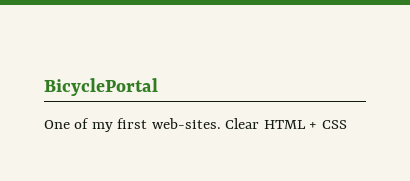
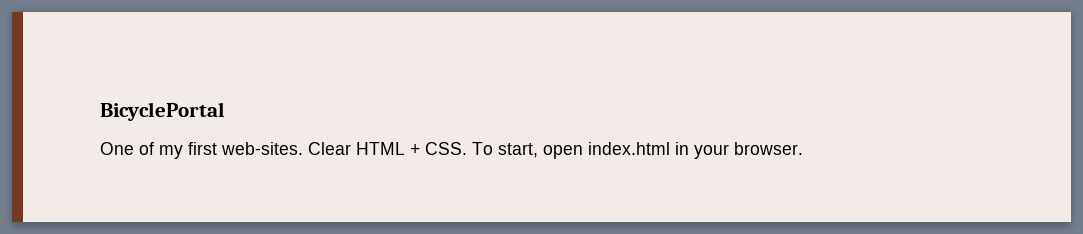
[321,120,347,129] CSS -> [425,142,803,159] CSS. To start, open index.html in your browser.

